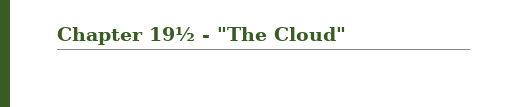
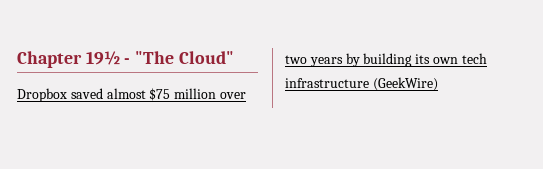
(346, 34) none -> [17,88,246,102] [285,53,487,67] [285,77,438,91] // Dropbox saved almost $75 million over two years by building its own tech infrastructure (GeekWire)

